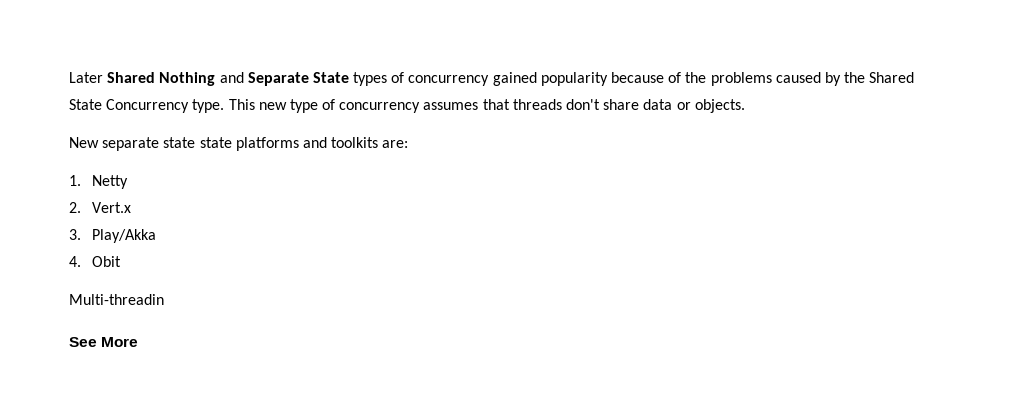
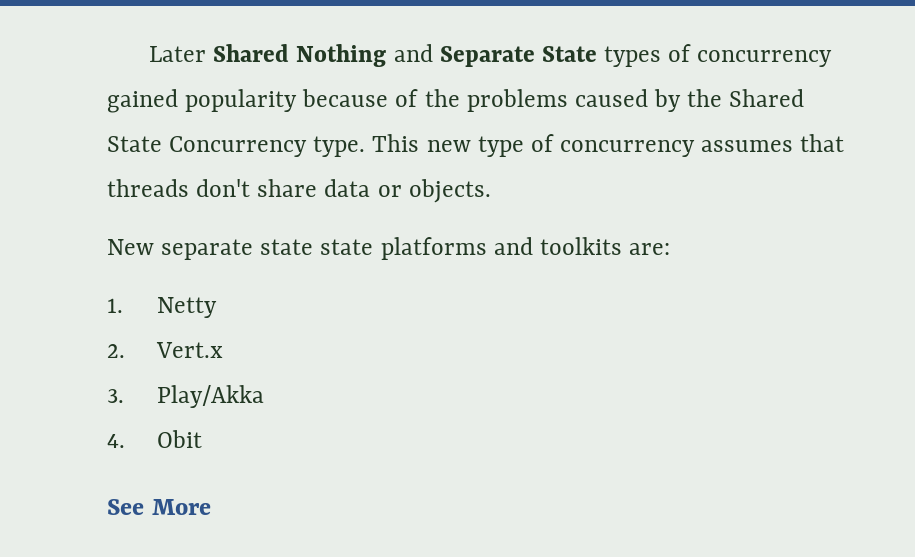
[69,294,164,305] // Multi-threadin -> (203, 439) none

